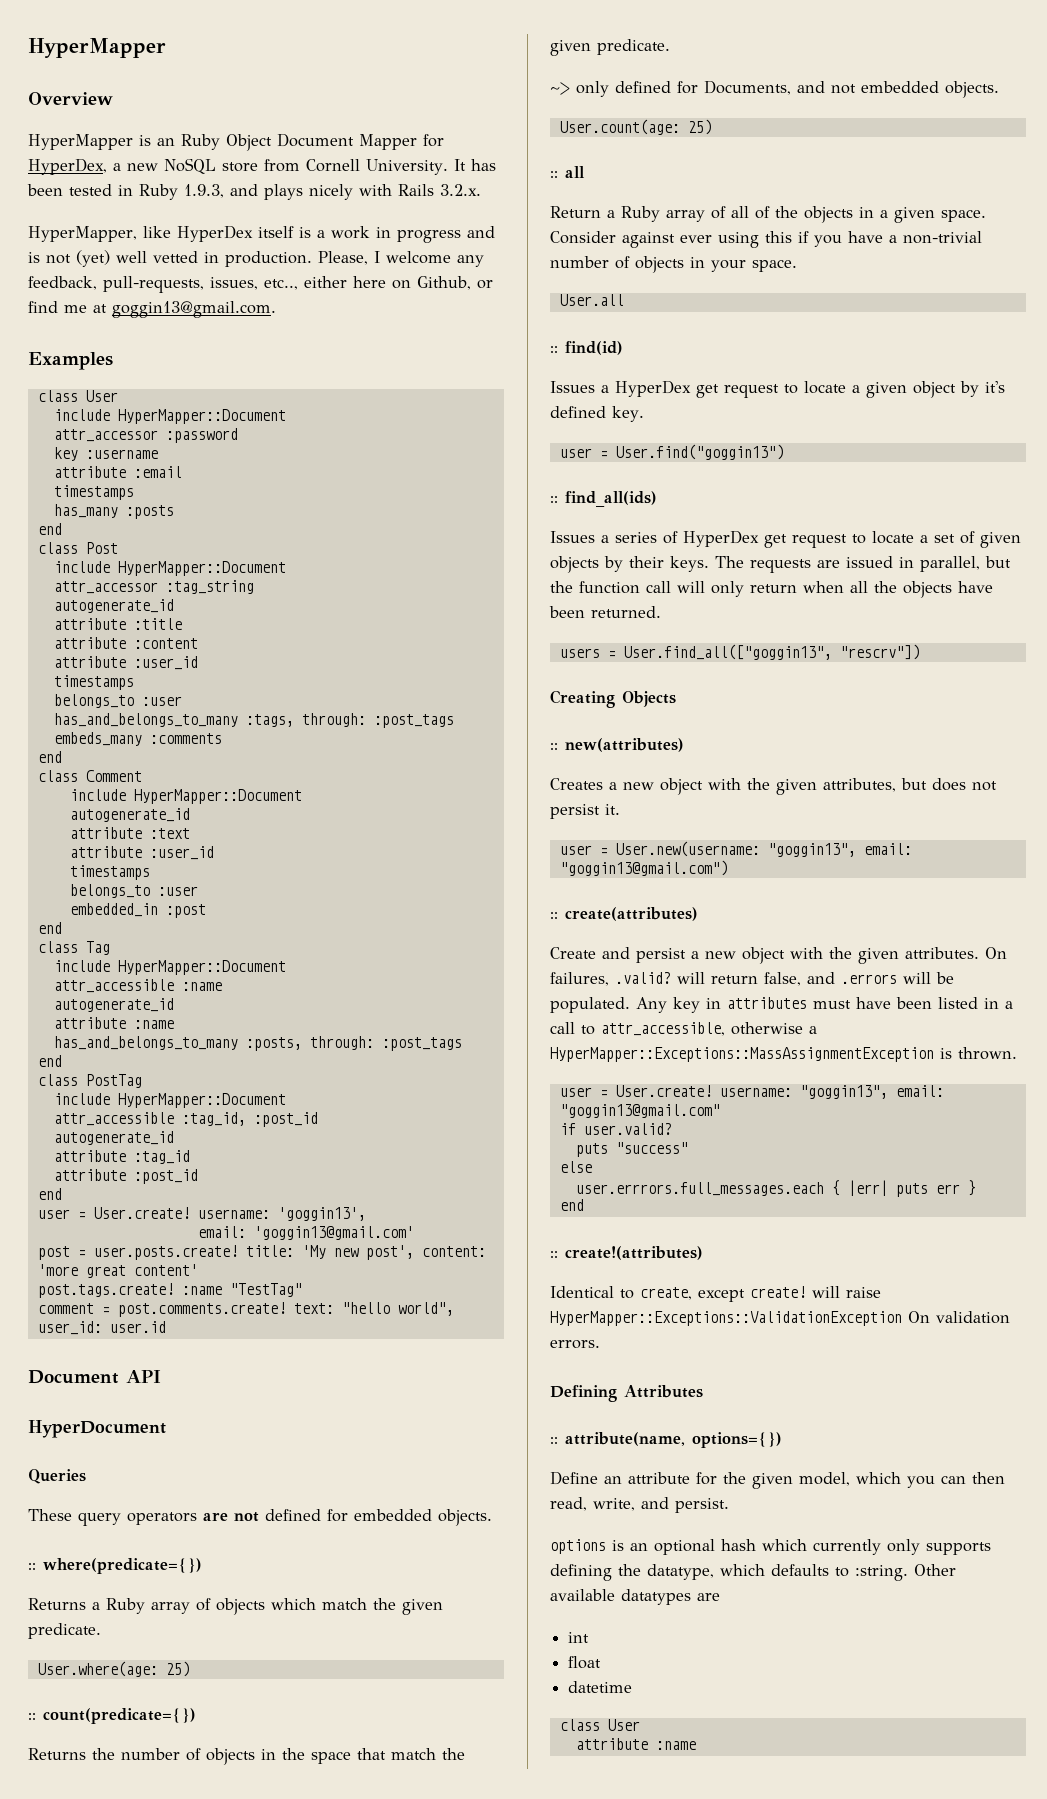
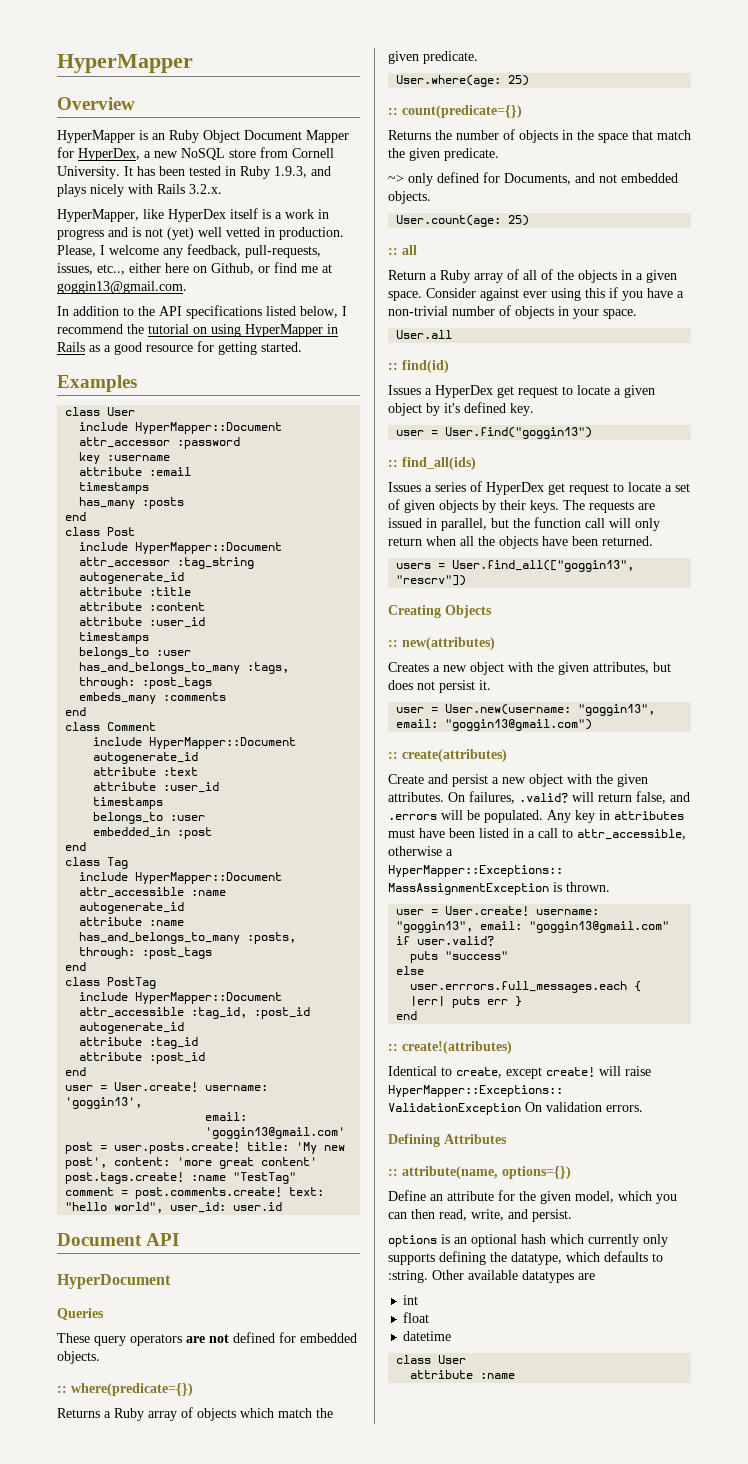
(276, 309) none -> [57,305,347,319] [57,324,338,337] [57,341,302,355] // In addition to the API specifications listed below, I recommend the tutorial on using HyperMapper in Rails as a good resource for getting started.

